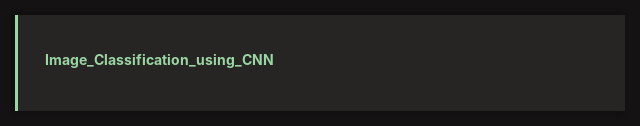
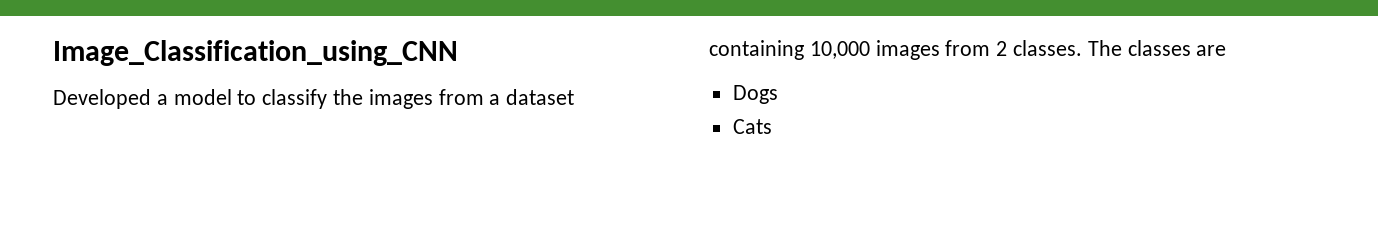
(274, 60) none -> [53,89,575,109] [709,40,1227,60] [732,85,778,104] [732,119,772,134] // Developed a model to classify the images from a dataset containing 10,000 images from 2 classes. The classes are // Dogs // Cats

